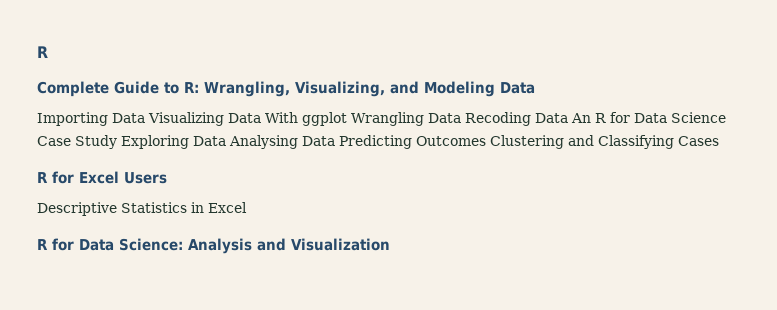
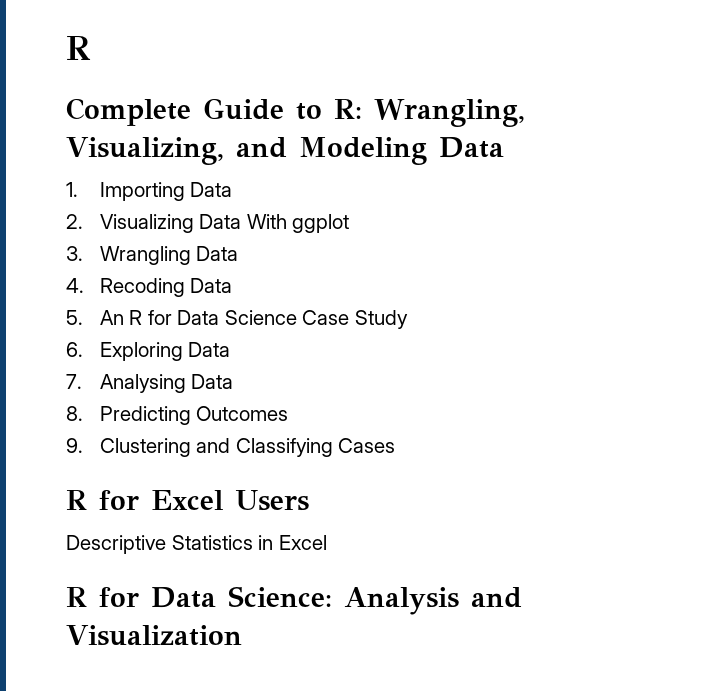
(535, 88) none -> [66,182,78,197] 1.
(145, 118) none -> [66,214,83,229] // 2.
(347, 119) none -> [66,246,83,261] // 3.
(461, 118) none -> [66,278,84,293] // 4.
(568, 118) none -> [66,310,83,325] // 5.
(117, 142) none -> [66,342,83,357] // 6.
(226, 141) none -> [66,374,82,389] // 7.
(335, 141) none -> [66,406,83,421] // 8.
(486, 141) none -> [66,438,83,453] // 9.

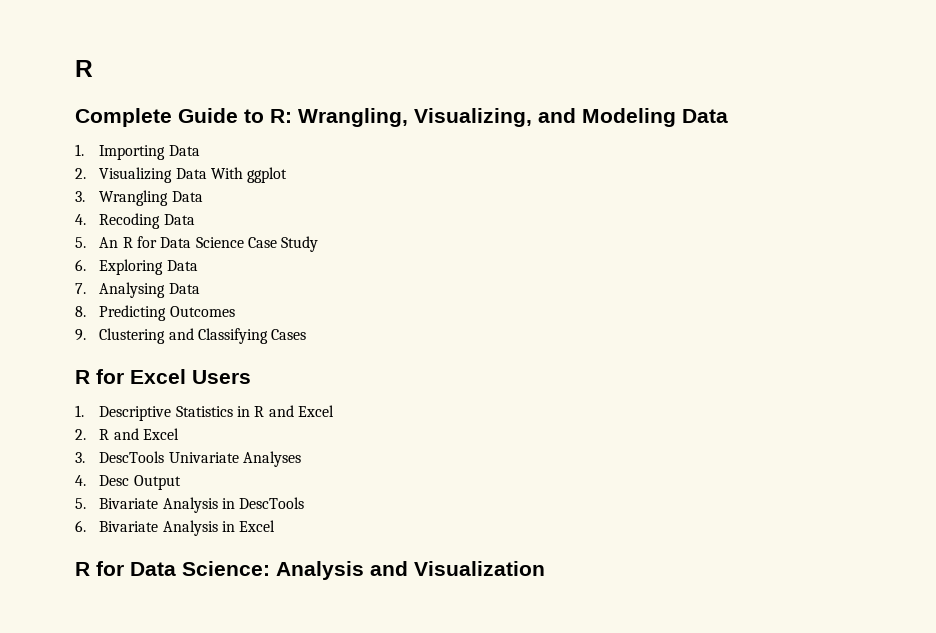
(309, 500) none -> [75,405,84,417] 1.
(274, 542) none -> [254,405,335,417] [75,428,180,440] [75,451,302,467] [75,475,181,490] [75,497,305,513] [75,520,236,536] R and Excel // 2. R and Excel // 3. DescTools Univariate Analyses // 4. Desc Output // 5. Bivariate Analysis in DescTools // 6. Bivariate Analysis in

